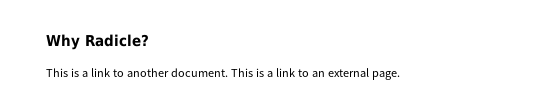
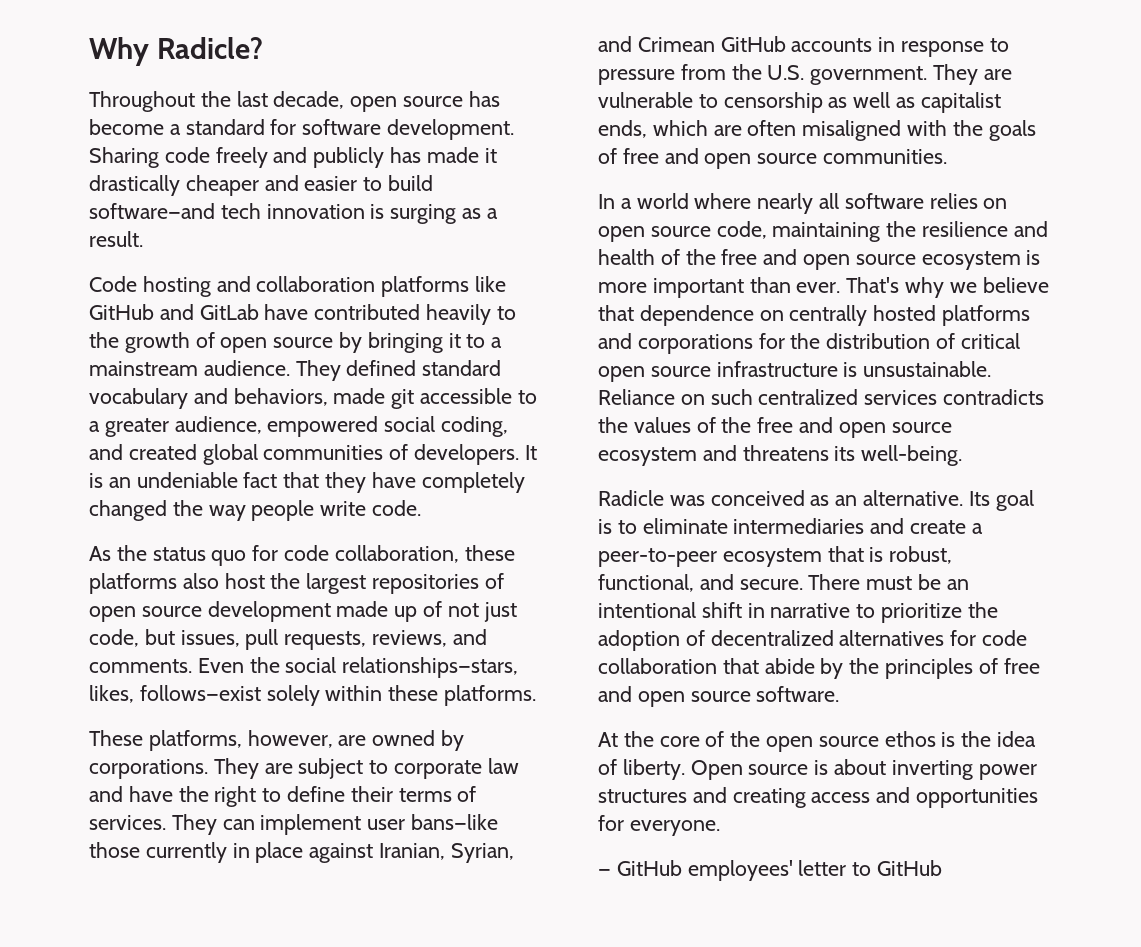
[46,68,400,80] This is a link to another document. This is a link to an external page. -> [89,91,500,112] [89,119,515,140] [89,147,497,168] [89,175,434,196] [89,203,498,224] [89,231,143,247] [89,276,507,297] [89,304,516,325] [89,332,503,353] [89,360,502,381] [89,388,537,409] [89,416,509,437] [89,444,537,465] [89,472,525,493] [89,500,422,521] [89,545,515,566] [89,573,504,594] [89,601,517,622] [89,629,487,650] [89,657,519,678] [89,685,537,706] [89,730,465,751] [89,758,519,779] [89,786,477,807] [89,814,499,835] [89,842,514,863] [598,36,1009,57] [598,64,1012,85] [598,92,1001,113] [598,120,1036,141] [598,148,948,169] [598,193,1008,214] [598,221,1048,242] [598,249,1041,270] [598,277,1049,298] [598,305,1031,326] [598,333,1020,354] [598,361,992,382] [598,389,1045,405] [598,417,952,438] [598,445,963,466] [598,490,1034,511] [598,518,983,534] [598,546,953,567] [598,574,969,592] [598,602,998,623] [598,630,1028,651] [598,658,1040,679] [598,686,840,707] [598,731,1037,752] [598,759,1037,780] [598,787,1039,808] [598,815,720,836] [598,860,943,881] Throughout the last decade, open source has become a standard for software development. Sharing code freely and publicly has made it drastically cheaper and easier to build software—and tech innovation is surging as a result. // Code hosting and collaboration platforms like GitHub and GitLab have contributed heavily to the growth of open source by bringing it to a mainstream audience. They defined standard vocabulary and behaviors, made git accessible to a greater audience, empowered social coding, and created global communities of developers. It is an undeniable fact that they have completely changed the way people write code. // As the status quo for code collaboration, these platforms also host the largest repositories of open source development made up of not just code, but issues, pull requests, reviews, and comments. Even the social relationships—stars, likes, follows—exist solely within these platforms. // These platforms, however, are owned by corporations. They are subject to corporate law and have the right to define their terms of services. They can implement user bans—like those currently in place against Iranian, Syrian, and Crimean GitHub accounts in response to pressure from the U.S. government. They are vulnerable to censorship as well as capitalist ends, which are often misaligned with the goals of free and open source communities. // In a world where nearly all software relies on open source code, maintaining the resilience and health of the free and open source ecosystem is more important than ever. That's why we believe that dependence on centrally hosted platforms and corporations for the distribution of critical open source infrastructure is unsustainable. Reliance on such centralized services contradicts the values of the free and open source ecosystem and threatens its well-being. // Radicle was conceived as an alternative. Its goal is to eliminate intermediaries and create a peer-to-peer ecosystem that is robust, functional, and secure. There must be an intentional shift in narrative to prioritize the adoption of decentralized alternatives for code collaboration that abide by the principles of free and open source software. // At the core of the open source ethos is the idea of liberty. Open source is about inverting power structures and creating access and opportunities for everyone. // — GitHub employees' letter to GitHub

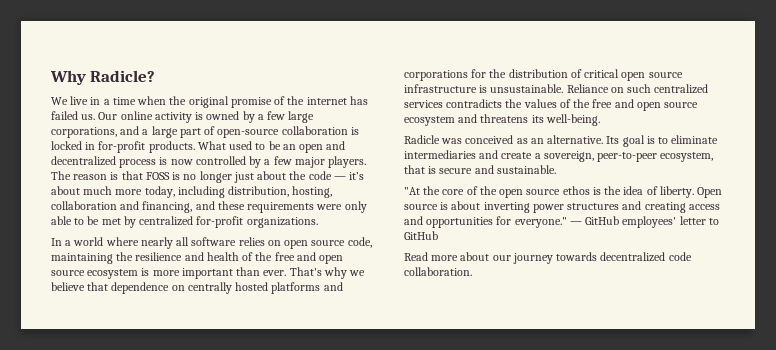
[89,91,500,112] [89,119,515,140] [89,147,497,168] [89,175,434,196] [89,203,498,224] [89,231,143,247] [89,276,507,297] [89,304,516,325] [89,332,503,353] [89,360,502,381] [89,388,537,409] [89,416,509,437] [89,444,537,465] [89,472,525,493] [89,500,422,521] [89,545,515,566] [89,573,504,594] [89,601,517,622] [89,629,487,650] [89,657,519,678] [89,685,537,706] [89,730,465,751] [89,758,519,779] [89,786,477,807] [89,814,499,835] [89,842,514,863] [598,36,1009,57] [598,64,1012,85] [598,92,1001,113] [598,120,1036,141] [598,148,948,169] Throughout the last decade, open source has become a standard for software development. Sharing code freely and publicly has made it drastically cheaper and easier to build software—and tech innovation is surging as a result. // Code hosting and collaboration platforms like GitHub and GitLab have contributed heavily to the growth of open source by bringing it to a mainstream audience. They defined standard vocabulary and behaviors, made git accessible to a greater audience, empowered social coding, and created global communities of developers. It is an undeniable fact that they have completely changed the way people write code. // As the status quo for code collaboration, these platforms also host the largest repositories of open source development made up of not just code, but issues, pull requests, reviews, and comments. Even the social relationships—stars, likes, follows—exist solely within these platforms. // These platforms, however, are owned by corporations. They are subject to corporate law and have the right to define their terms of services. They can implement user bans—like those currently in place against Iranian, Syrian, and Crimean GitHub accounts in response to pressure from the U.S. government. They are vulnerable to censorship as well as capitalist ends, which are often misaligned with the goals of free and open source communities. -> [51,96,368,108] [51,111,315,123] [51,126,359,138] [51,141,346,153] [51,156,367,168] [51,171,365,183] [51,186,333,198] [51,201,367,213] [51,216,318,228] We live in a time when the original promise of the internet has failed us. Our online activity is owned by a few large corporations, and a large part of open-source collaboration is locked in for-profit products. What used to be an open and decentralized process is now controlled by a few major players. The reason is that FOSS is no longer just about the code — it’s about much more today, including distribution, hosting, collaboration and financing, and these requirements were only able to be met by centralized for-profit organizations.
[598,546,953,567] [598,574,969,592] [598,602,998,623] [598,630,1028,651] [598,658,1040,679] [598,686,840,707] [598,732,618,747] peer-to-peer ecosystem that is robust, functional, and secure. There must be an intentional shift in narrative to prioritize the adoption of decentralized alternatives for code collaboration that abide by the principles of free and open source software. // At -> [543,151,714,162] [404,165,556,174] [404,187,420,195] sovereign, peer-to-peer ecosystem, that is secure and sustainable. // "At
[629,820,720,836] everyone. // -> [514,217,567,228] everyone."
(943, 868) none -> [404,252,692,264] [404,267,472,276] // Read more about our journey towards decentralized code collaboration.

